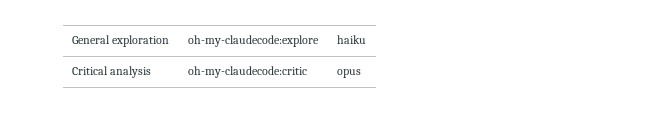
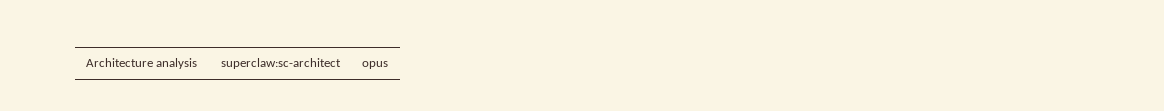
[71,35,169,47] [187,35,319,47] [336,35,366,44] [71,66,108,75] General exploration | oh-my-claudecode:explore | haiku // Critical -> [85,58,153,67] Architecture
[187,66,307,78] oh-my-claudecode:critic -> [220,58,341,69] superclaw:sc-architect

